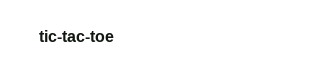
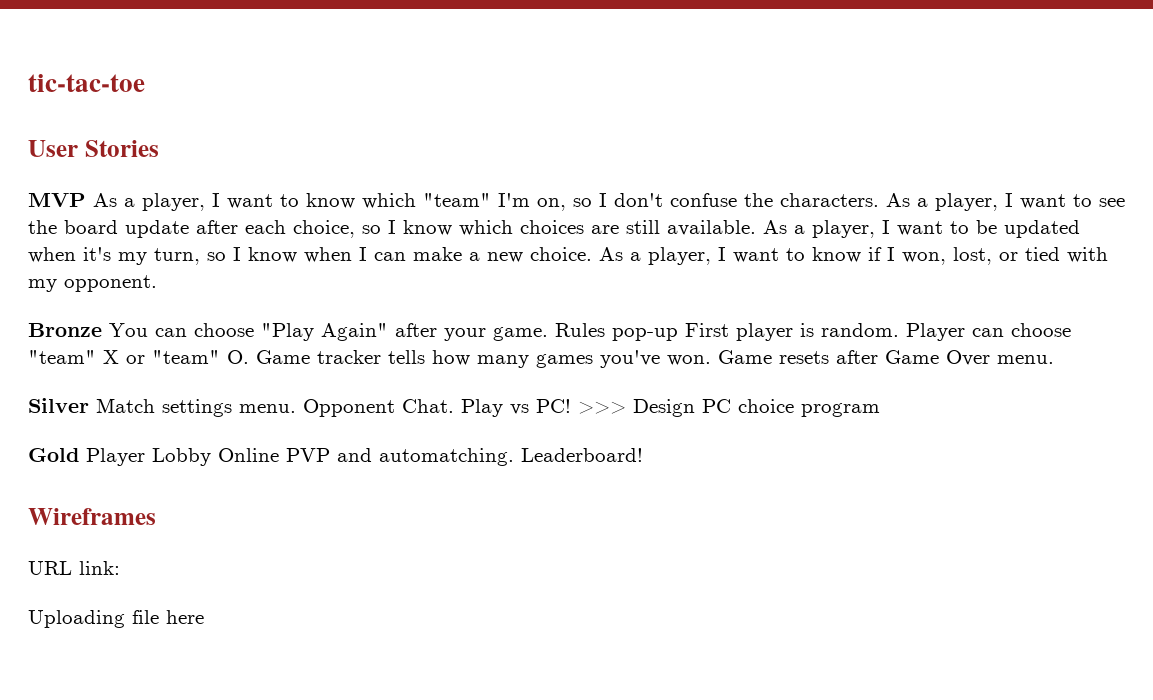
(114, 36) none -> [28,140,159,157] [28,193,1125,211] [28,220,1080,238] [28,247,1108,265] [28,275,157,292] [28,323,1071,341] [28,350,1054,368] [28,398,880,417] [28,448,643,466] [28,508,156,525] [28,561,120,575] [28,610,204,628] // User Stories // MVP As a player, I want to know which "team" I'm on, so I don't confuse the characters. As a player, I want to see the board update after each choice, so I know which choices are still available. As a player, I want to be updated when it's my turn, so I know when I can make a new choice. As a player, I want to know if I won, lost, or tied with my opponent. // Bronze You can choose "Play Again" after your game. Rules pop-up First player is random. Player can choose "team" X or "team" O. Game tracker tells how many games you've won. Game resets after Game Over menu. // Silver Match settings menu. Opponent Chat. Play vs PC! >>> Design PC choice program // Gold Player Lobby Online PVP and automatching. Leaderboard! // Wireframes // URL link: // Uploading file here

